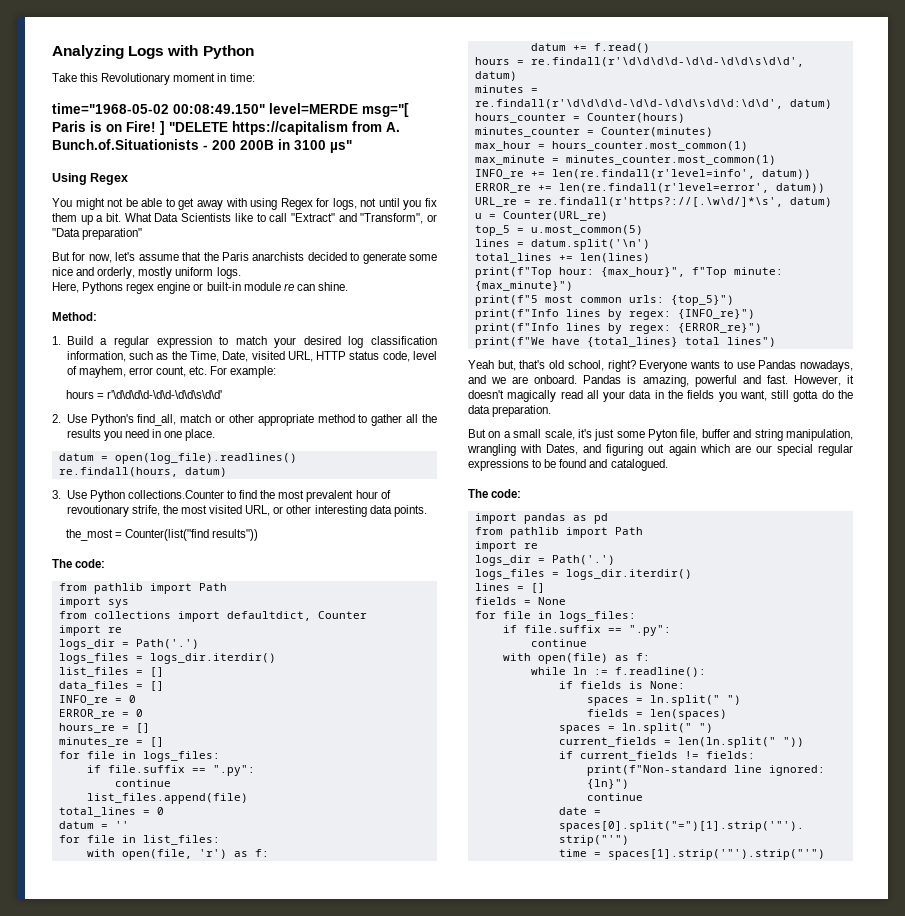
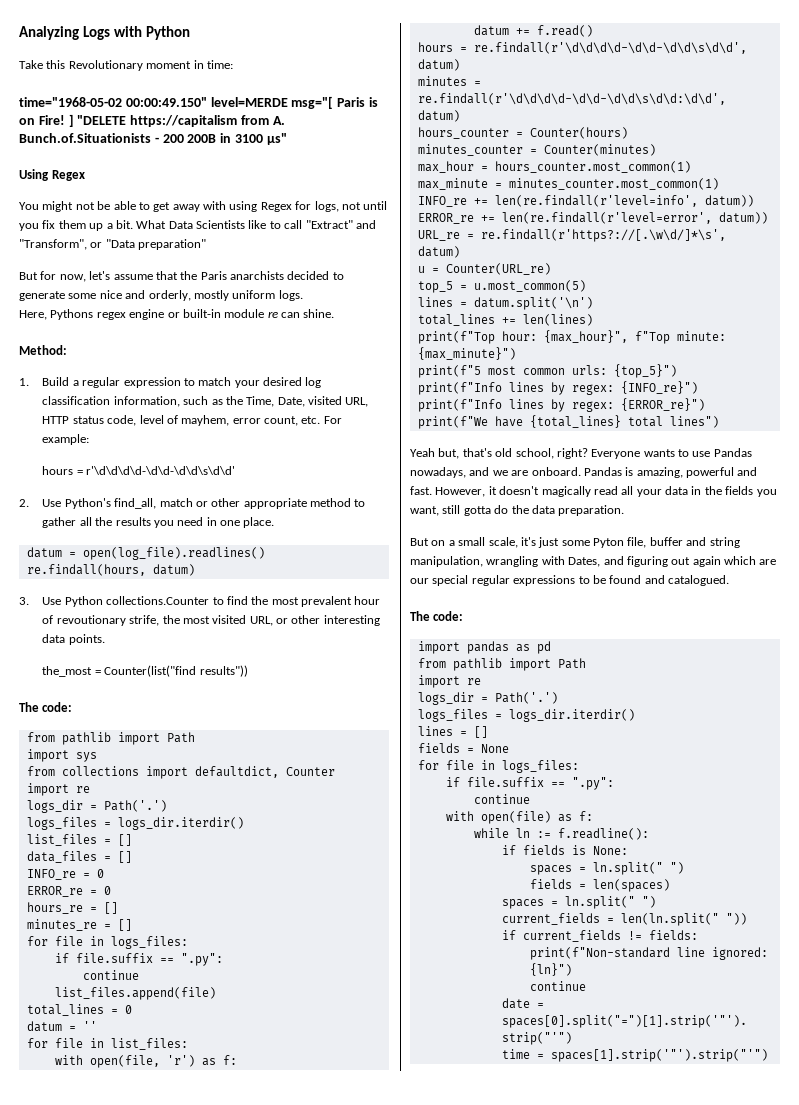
[173,104,265,114] 00:08:49.150" -> [125,97,207,107] 00:00:49.150"

